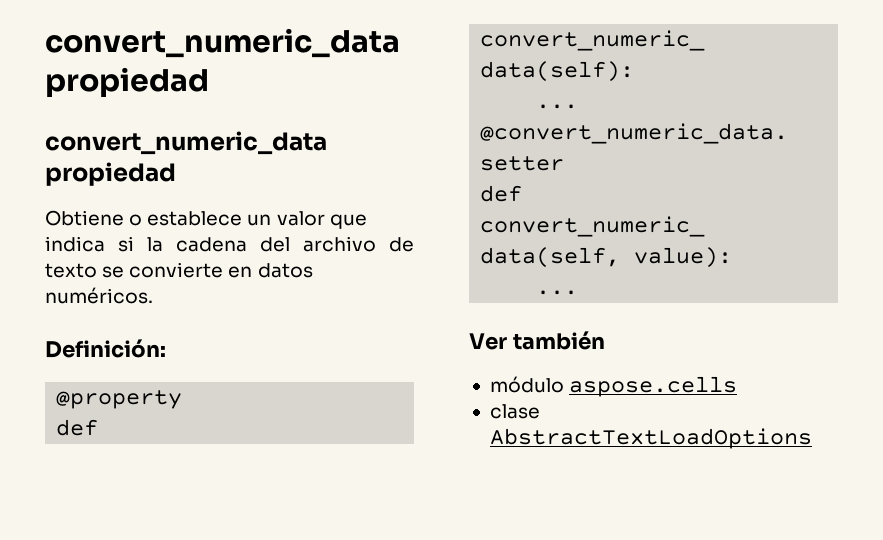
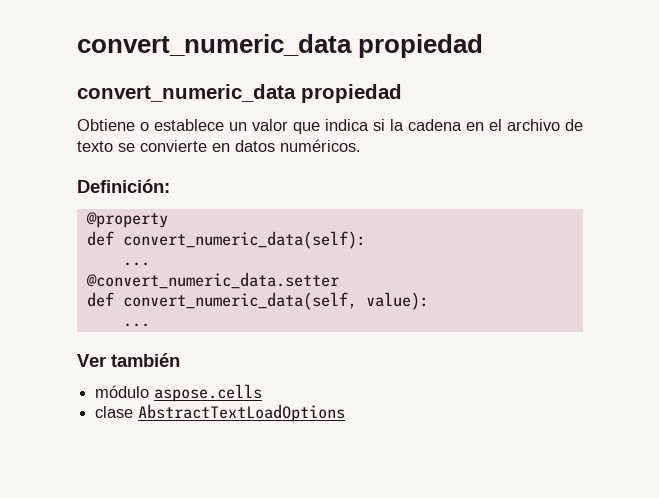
[260,237,290,252] del -> [466,119,502,131] en el

